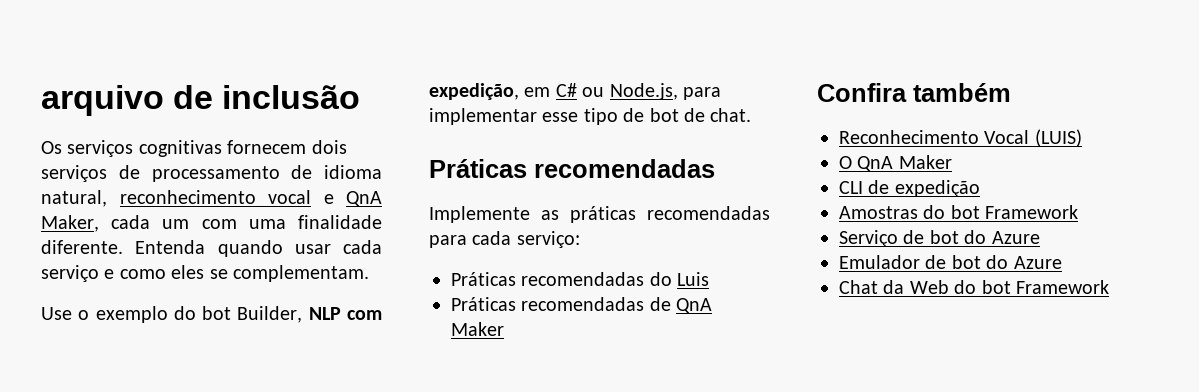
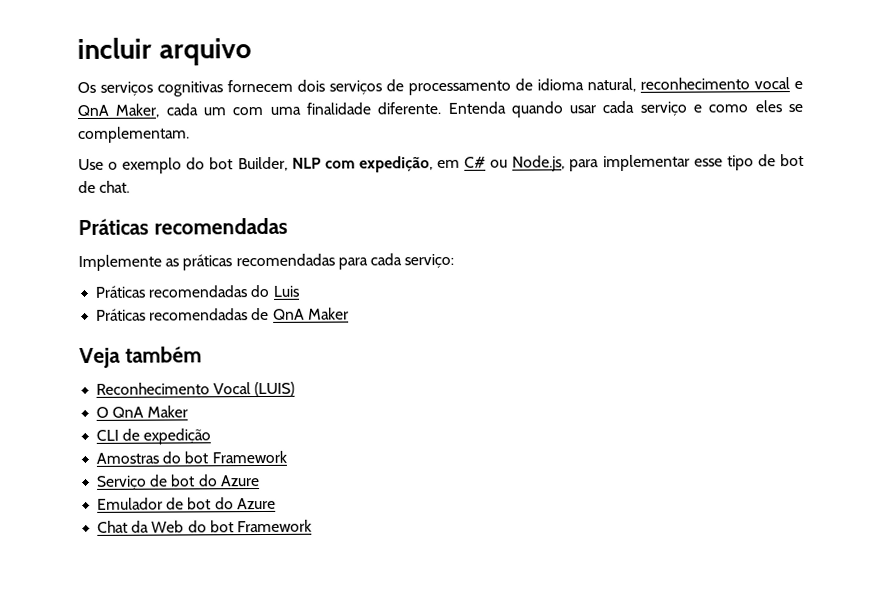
(41, 100) none -> [77,37,152,60] incluir
[173,85,361,109] de inclusão -> (252, 52) none
[817,83,907,102] Confira -> [79,347,121,369] Veja

